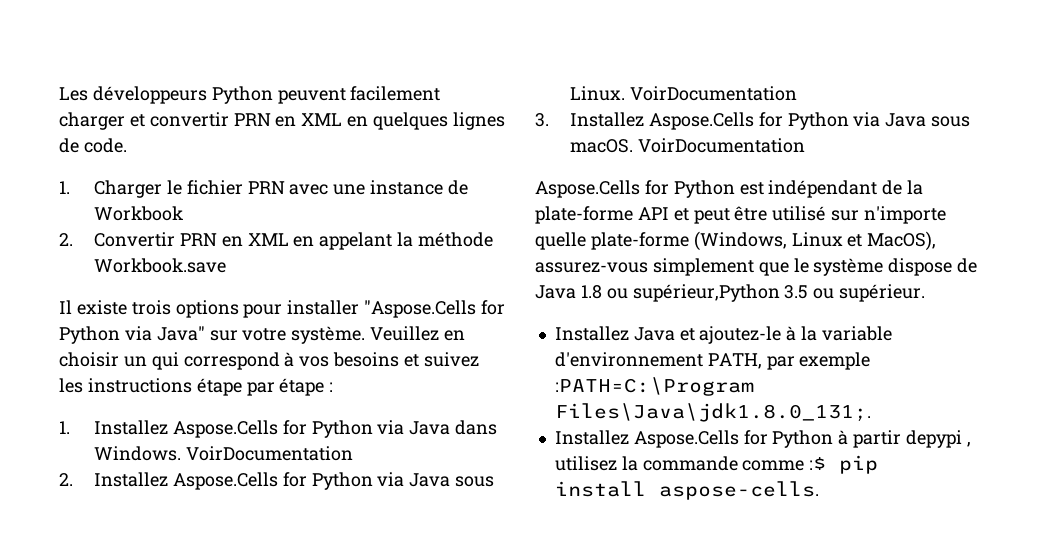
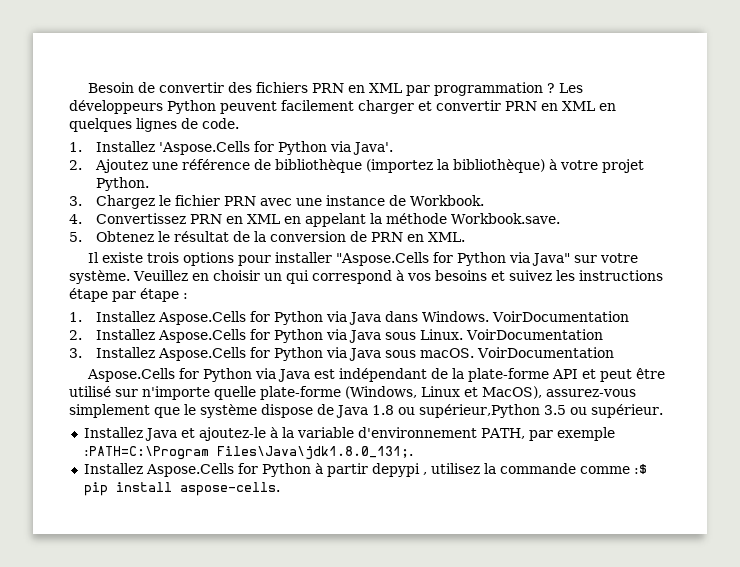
(59, 94) none -> [87,82,555,96] Besoin de convertir des fichiers PRN en XML par programmation ?
[93,180,162,198] Charger -> [95,141,393,155] [69,159,644,173] [95,177,149,191] [69,195,155,209] Installez 'Aspose.Cells for Python via Java'. // 2. Ajoutez une référence de bibliothèque (importez la bibliothèque) à votre projet Python. // 3. Chargez
[93,206,183,221] [59,232,175,247] Workbook // 2. Convertir -> [409,195,484,206] [69,213,186,224] Workbook. // 4. Convertissez
[93,258,226,273] Workbook.save -> [450,213,560,224] [69,231,465,242] Workbook.save. // 5. Obtenez le résultat de la conversion de PRN en XML.
(735, 189) none -> [254,368,310,382] via Java

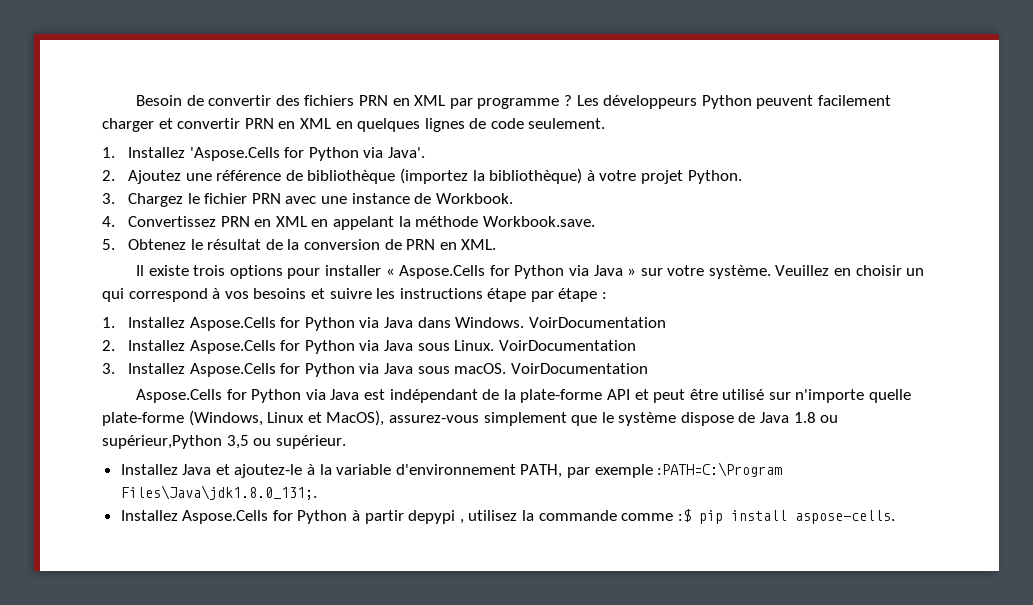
[433,82,543,96] programmation -> [477,98,560,109] programme
[202,118,239,129] code. -> [490,118,606,129] code seulement.
[335,252,570,266] "Aspose.Cells for Python via Java" -> [385,265,637,279] « Aspose.Cells for Python via Java »
[508,270,552,281] suivez -> [329,288,372,299] suivre
[543,405,566,415] 3.5 -> [226,435,249,449] 3,5

